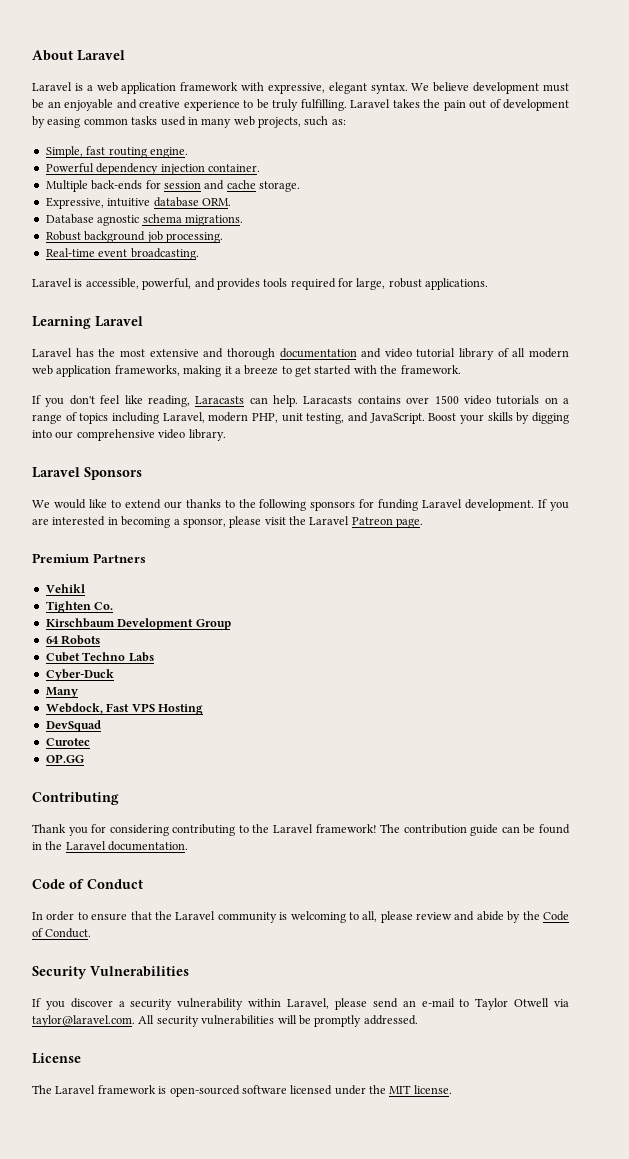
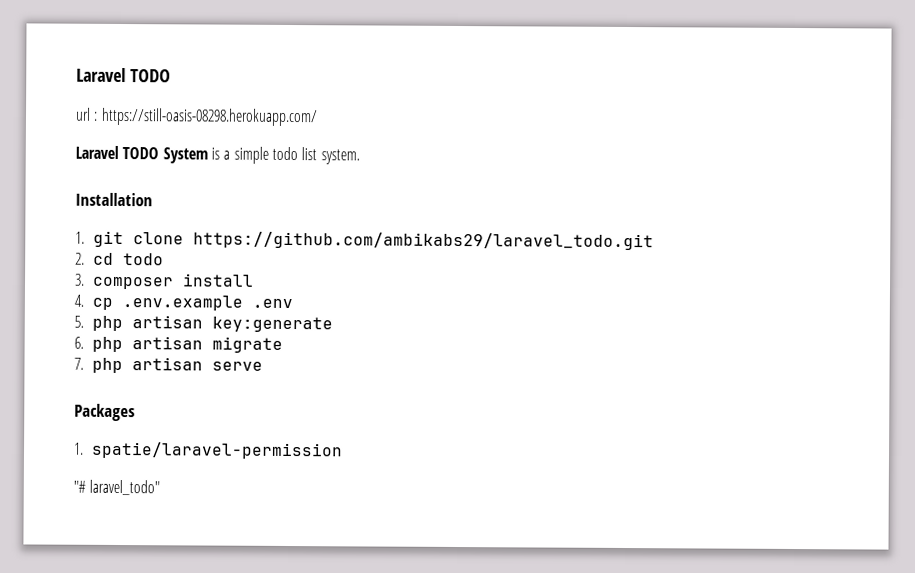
[32,50,125,61] [32,82,570,94] [32,99,569,111] [32,116,346,128] [45,146,188,158] [45,163,260,175] [45,180,300,192] [45,197,231,209] [45,214,243,226] [45,231,223,243] [45,248,199,260] [32,278,489,290] [32,316,143,329] [32,348,570,360] [32,365,461,377] [32,395,569,407] [32,412,570,424] [32,429,226,441] [32,467,142,480] [32,499,569,511] [32,516,424,528] [32,553,146,563] [45,584,85,593] [45,601,114,613] [45,618,231,630] [45,635,101,645] [45,652,154,662] [45,669,114,681] [45,687,78,698] [45,703,203,715] [45,720,101,732] [45,738,90,746] [45,754,84,763] [32,792,119,805] [32,824,570,836] [32,841,189,851] [32,879,143,889] [32,911,570,923] [32,928,92,938] [32,966,189,979] [32,998,570,1010] [32,1015,418,1027] [32,1053,81,1064] [32,1085,452,1097] About Laravel // Laravel is a web application framework with expressive, elegant syntax. We believe development must be an enjoyable and creative experience to be truly fulfilling. Laravel takes the pain out of development by easing common tasks used in many web projects, such as: // Simple, fast routing engine. // Powerful dependency injection container. // Multiple back-ends for session and cache storage. // Expressive, intuitive database ORM. // Database agnostic schema migrations. // Robust background job processing. // Real-time event broadcasting. // Laravel is accessible, powerful, and provides tools required for large, robust applications. // Learning Laravel // Laravel has the most extensive and thorough documentation and video tutorial library of all modern web application frameworks, making it a breeze to get started with the framework. // If you don't feel like reading, Laracasts can help. Laracasts contains over 1500 video tutorials on a range of topics including Laravel, modern PHP, unit testing, and JavaScript. Boost your skills by digging into our comprehensive video library. // Laravel Sponsors // We would like to extend our thanks to the following sponsors for funding Laravel development. If you are interested in becoming a sponsor, please visit the Laravel Patreon page. // Premium Partners // Vehikl // Tighten Co. // Kirschbaum Development Group // 64 Robots // Cubet Techno Labs // Cyber-Duck // Many // Webdock, Fast VPS Hosting // DevSquad // Curotec // OP.GG // Contributing // Thank you for considering contributing to the Laravel framework! The contribution guide can be found in the Laravel documentation. // Code of Conduct // In order to ensure that the Laravel community is welcoming to all, please review and abide by the Code of Conduct. // Security Vulnerabilities // If you discover a security vulnerability within Laravel, please send an e-mail to Taylor Otwell via taylor@laravel.com. All security vulnerabilities will be promptly addressed. // License // The Laravel framework is open-sourced software licensed under the MIT license. -> [76,67,171,83] [75,107,318,127] [75,145,360,165] [75,192,153,207] [75,230,655,251] [75,252,165,266] [74,273,255,290] [74,294,294,311] [74,315,334,333] [74,336,284,353] [74,357,264,374] [74,403,135,422] [73,441,344,460] [73,479,161,496] Laravel TODO // url : https://still-oasis-08298.herokuapp.com/ // Laravel TODO System is a simple todo list system. // Installation // 1. git clone https://github.com/ambikabs29/laravel_todo.git // 2. cd todo // 3. composer install // 4. cp .env.example .env // 5. php artisan key:generate // 6. php artisan migrate // 7. php artisan serve // Packages // 1. spatie/laravel-permission // "# laravel_todo"

